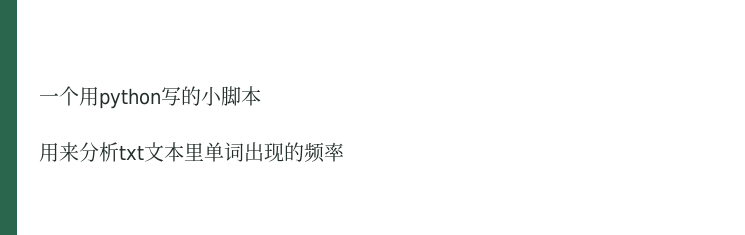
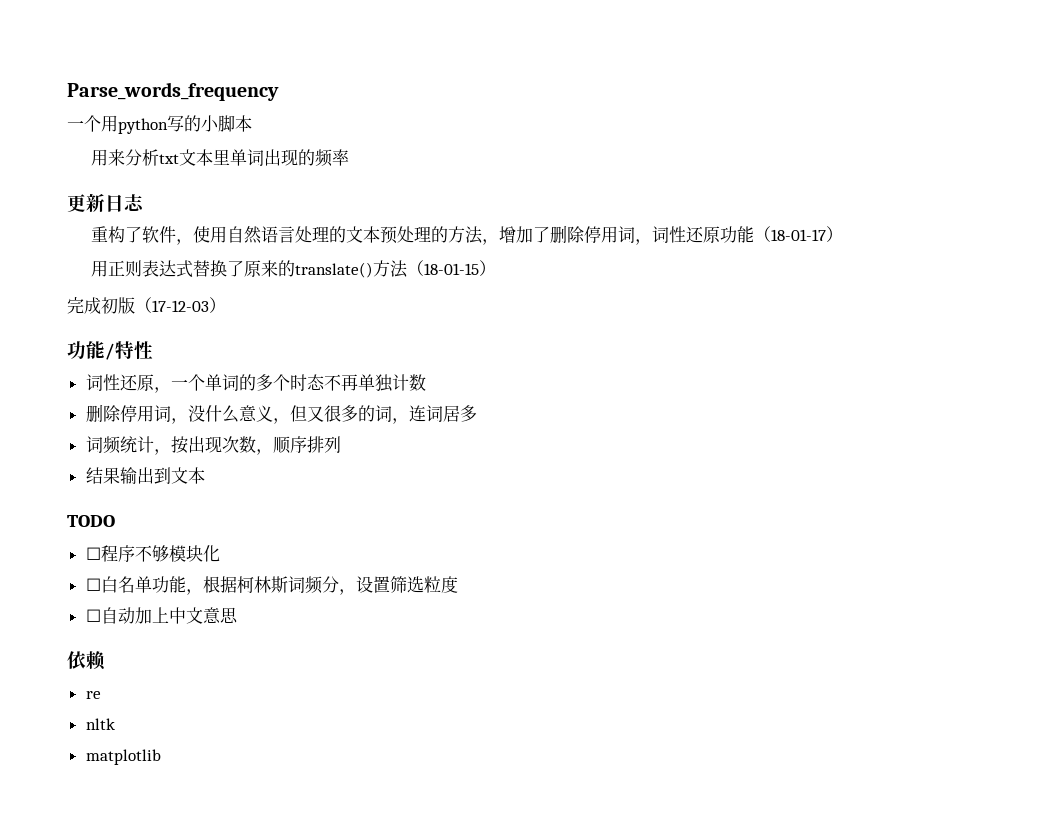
(39, 98) none -> [67,82,279,101] Parse_words_frequency //
(344, 152) none -> [67,193,144,212] [91,225,844,245] [91,260,497,278] [67,297,226,314] [67,341,153,360] [85,374,426,393] [85,404,477,424] [85,436,341,455] [85,467,205,484] [67,515,115,527] [85,545,220,562] [85,576,458,595] [85,607,238,624] [67,651,106,670] [85,691,101,699] [85,718,115,730] [85,749,161,765] // 更新日志 // 重构了软件，使用自然语言处理的文本预处理的方法，增加了删除停用词，词性还原功能（18-01-17） // 用正则表达式替换了原来的translate()方法（18-01-15） // 完成初版（17-12-03） // 功能/特性 // 词性还原，一个单词的多个时态不再单独计数 // 删除停用词，没什么意义，但又很多的词，连词居多 // 词频统计，按出现次数，顺序排列 // 结果输出到文本 // TODO // ☐程序不够模块化 // ☐白名单功能，根据柯林斯词频分，设置筛选粒度 // ☐自动加上中文意思 // 依赖 // re // nltk // matplotlib

